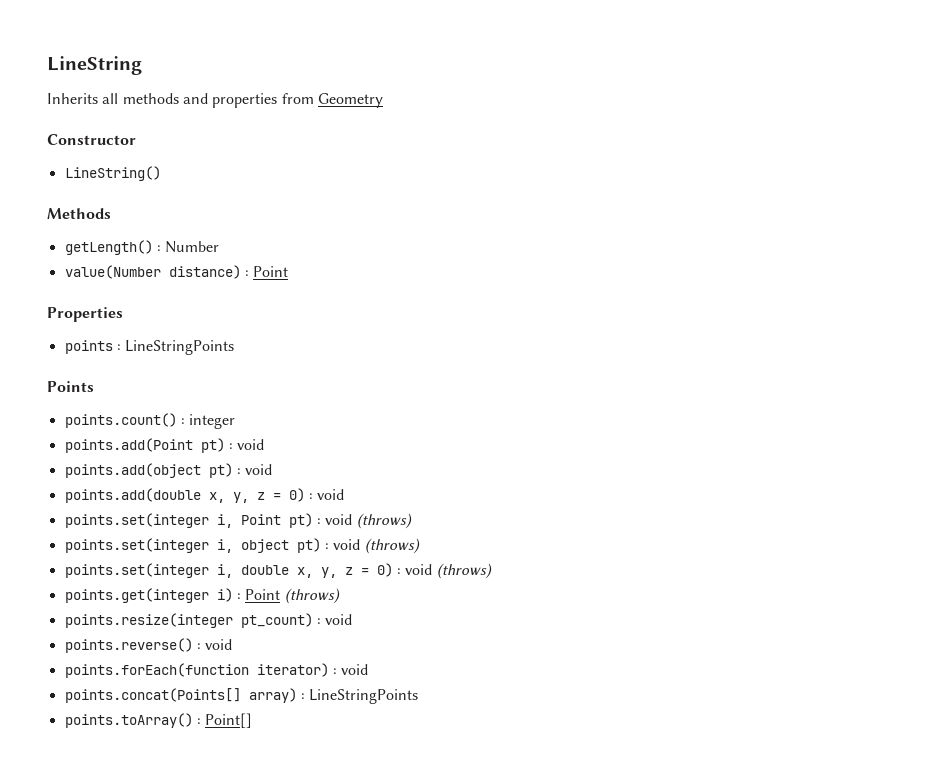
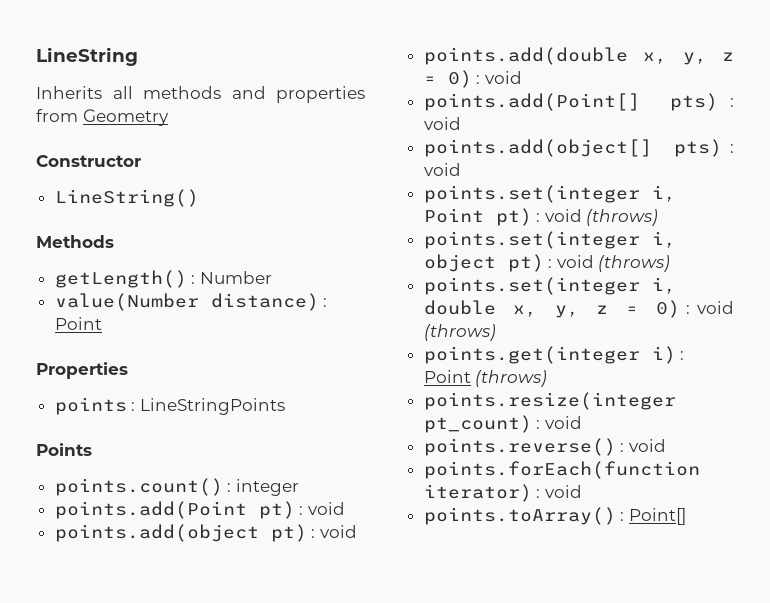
(345, 494) none -> [423,93,734,111] [423,117,461,130] [423,139,734,157] [423,163,461,176] // points.add(Point[] pts) : void // points.add(object[] pts) : void
[64,688,419,704] // points.concat(Points[] array) : LineStringPoints -> (582, 491) none

